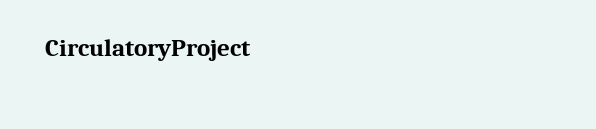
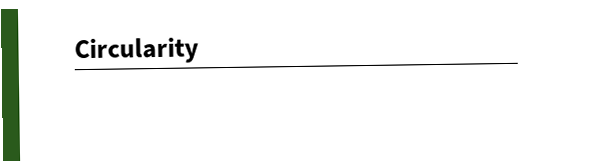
[45,39,251,61] CirculatoryProject -> [74,37,199,65] Circularity

